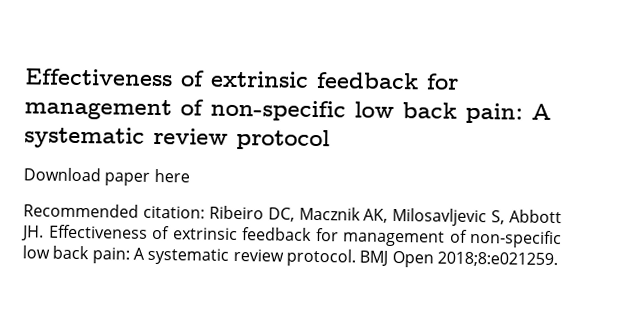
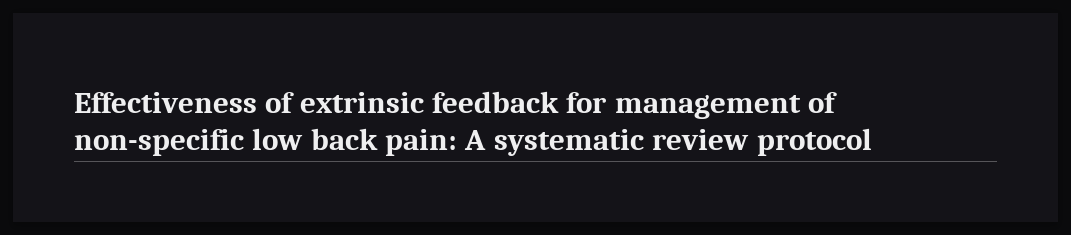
[23,167,190,186] [23,203,562,227] [21,224,562,249] [22,245,558,268] // Download paper here // Recommended citation: Ribeiro DC, Macznik AK, Milosavljevic S, Abbott JH. Effectiveness of extrinsic feedback for management of non-specific low back pain: A systematic review protocol. BMJ Open 2018;8:e021259. -> (872, 142) none

